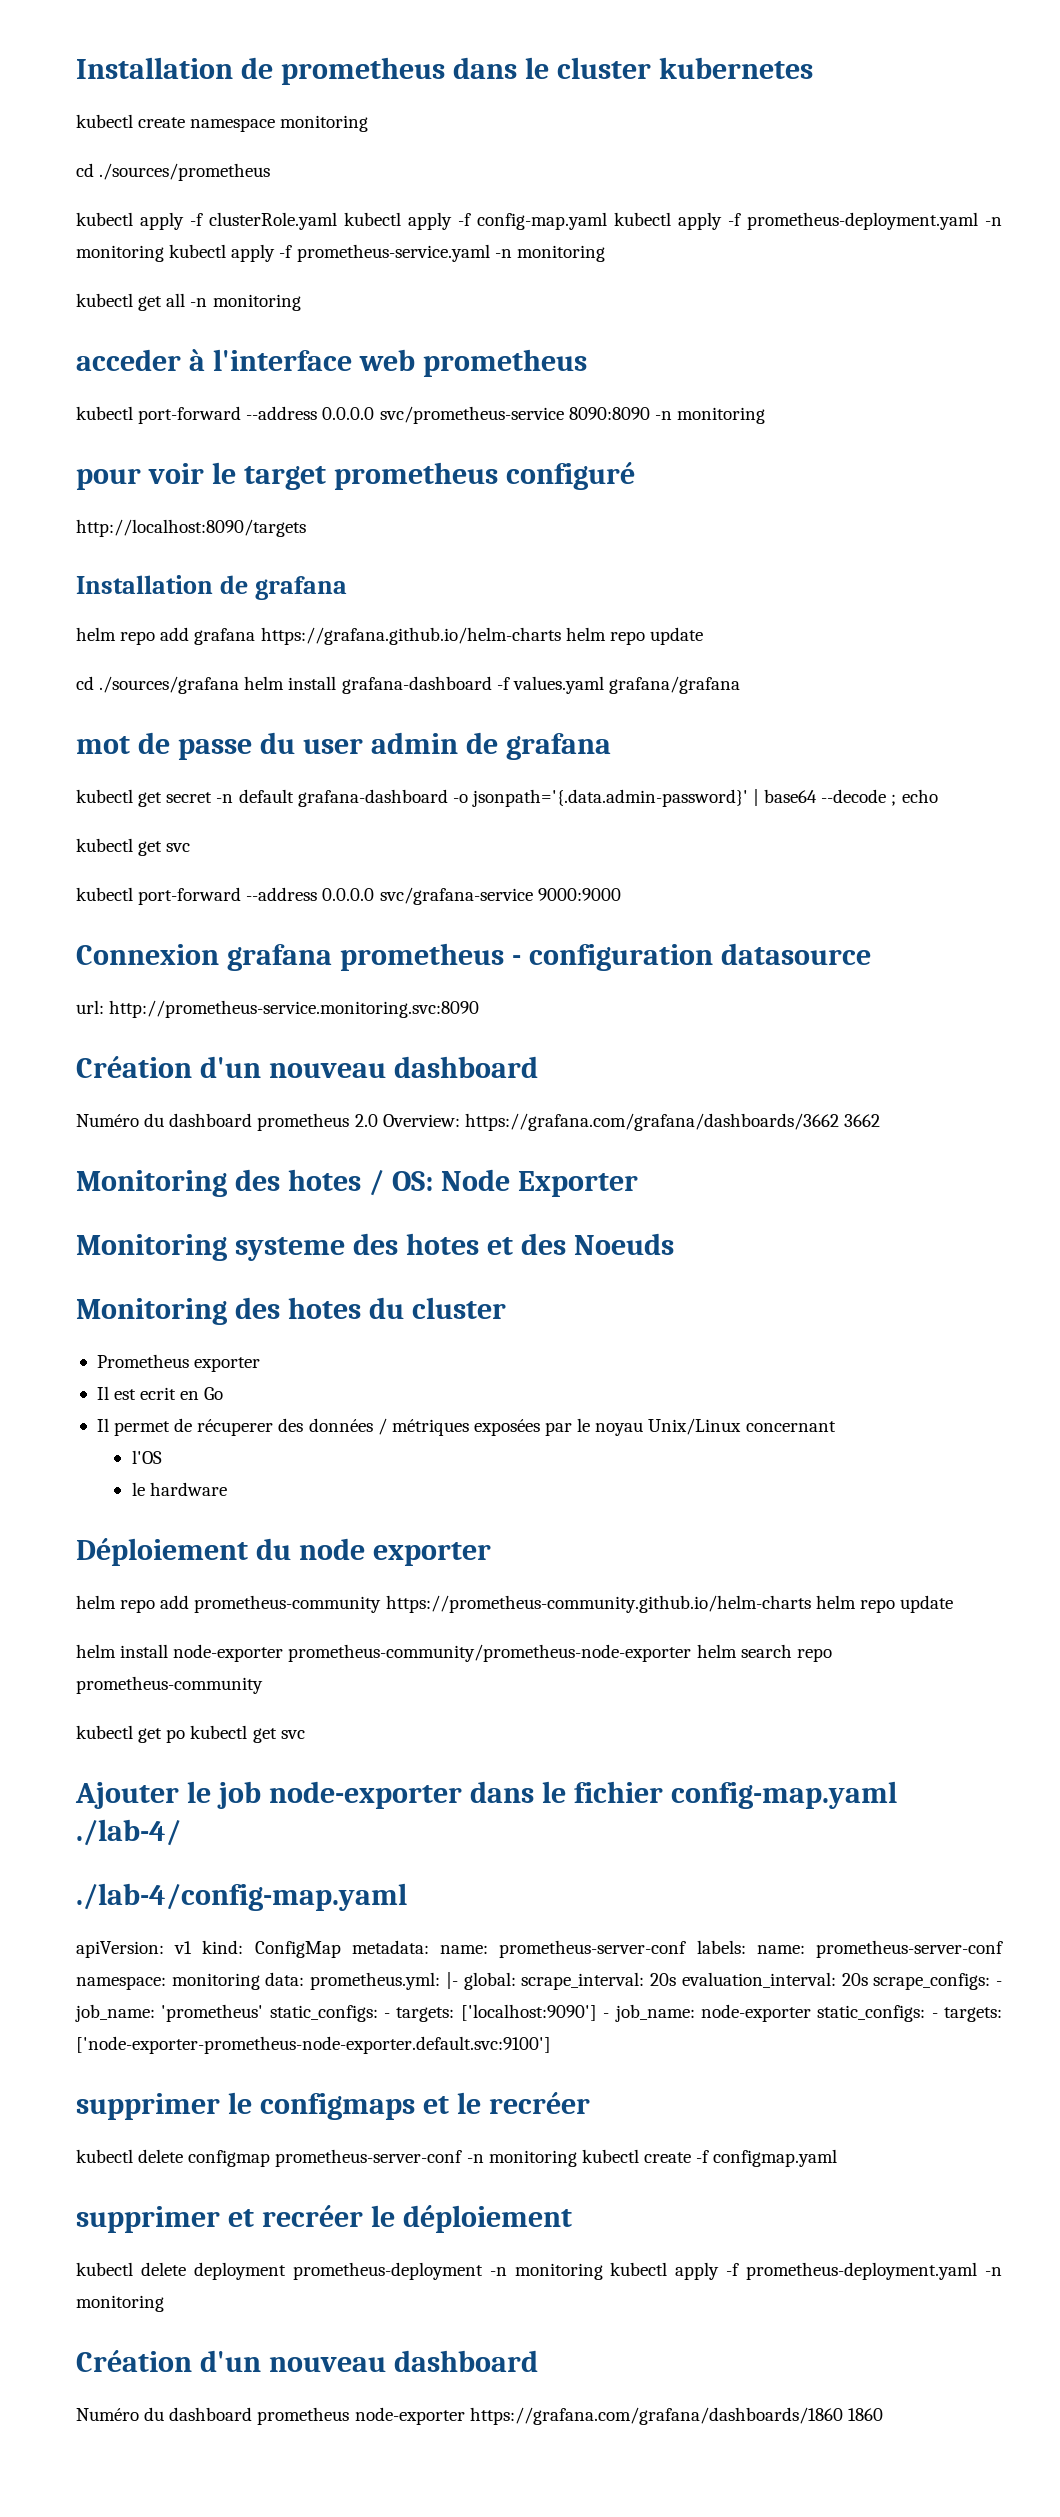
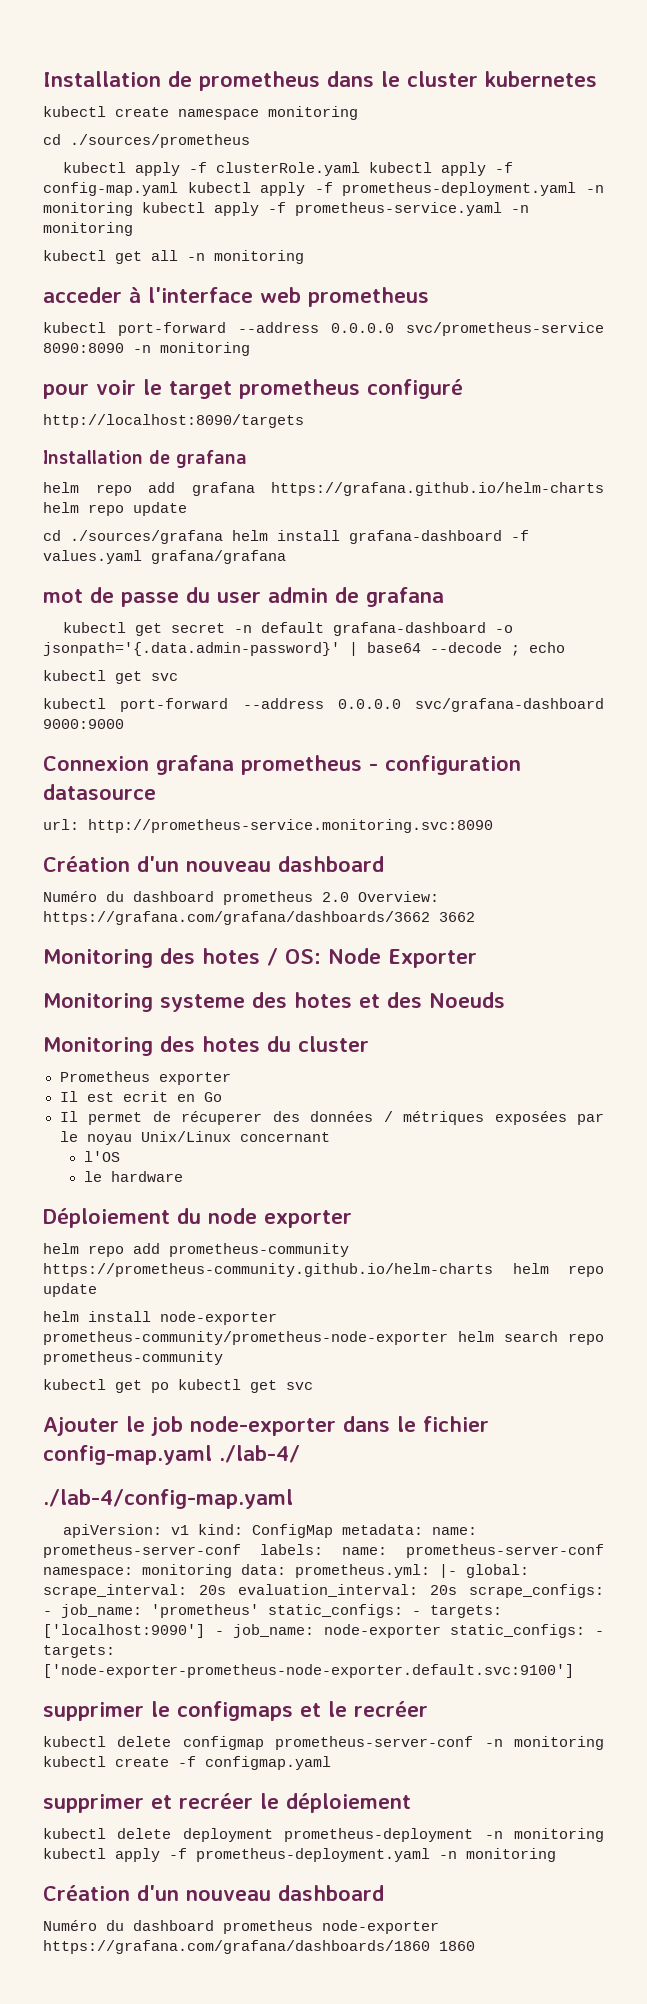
[379,887,533,905] svc/grafana-service -> [415,698,604,712] svc/grafana-dashboard

